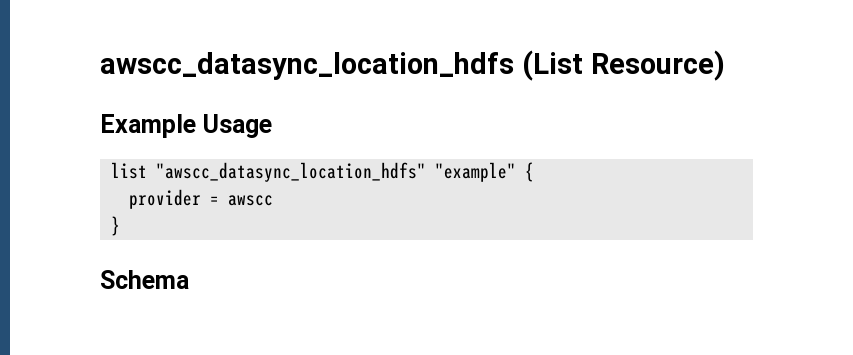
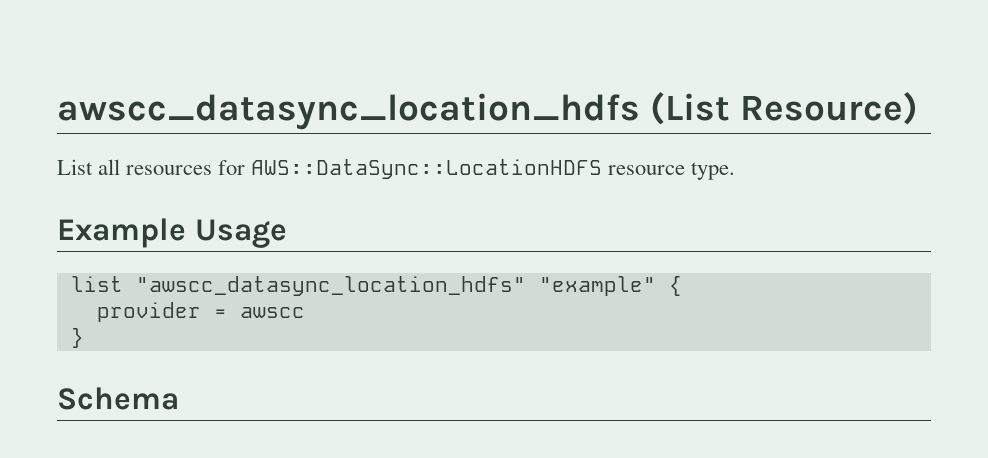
(725, 65) none -> [57,159,736,180] // List all resources for AWS::DataSync::LocationHDFS resource type.

